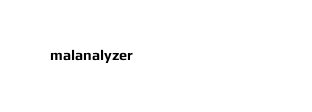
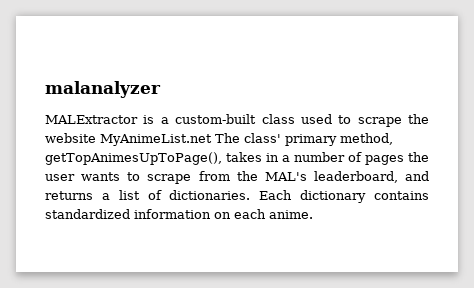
(133, 56) none -> [45,114,429,127] [45,133,393,146] [45,152,429,165] [45,171,429,184] [45,190,429,203] [45,209,313,219] // MALExtractor is a custom-built class used to scrape the website MyAnimeList.net The class' primary method, getTopAnimesUpToPage(), takes in a number of pages the user wants to scrape from the MAL's leaderboard, and returns a list of dictionaries. Each dictionary contains standardized information on each anime.

